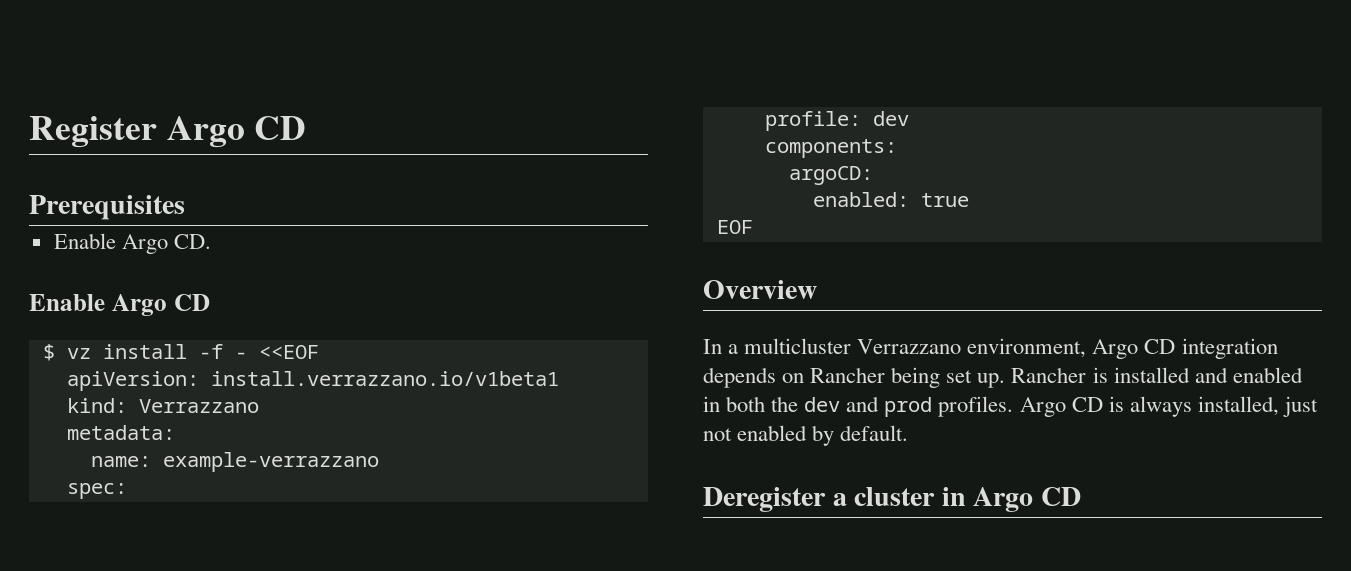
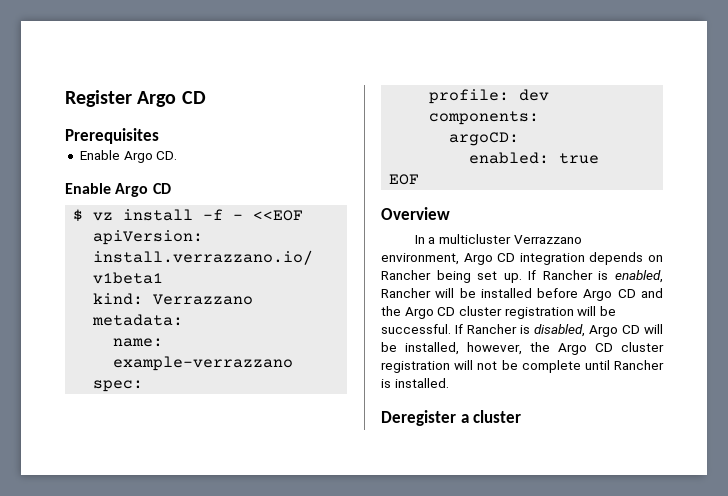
[1011,367,1303,383] [703,396,1318,417] [703,425,909,446] Rancher is installed and enabled in both the dev and prod profiles. Argo CD is always installed, just not enabled by default. -> [528,270,663,283] [381,288,663,301] [381,306,616,319] [381,324,663,337] [381,342,664,355] [381,360,664,373] [381,378,449,388] If Rancher is enabled, Rancher will be installed before Argo CD and the Argo CD cluster registration will be successful. If Rancher is disabled, Argo CD will be installed, however, the Argo CD cluster registration will not be complete until Rancher is installed.
[941,487,1081,512] in Argo CD -> (522, 416) none

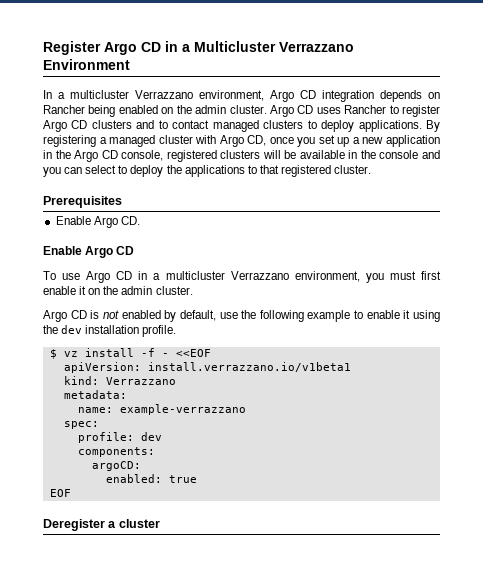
(206, 97) none -> [165,41,354,52] [43,59,130,70] [43,90,440,102] [43,105,440,117] [43,120,440,132] [43,135,441,147] [43,150,441,162] [43,165,372,177] in a Multicluster Verrazzano Environment // In a multicluster Verrazzano environment, Argo CD integration depends on Rancher being enabled on the admin cluster. Argo CD uses Rancher to register Argo CD clusters and to contact managed clusters to deploy applications. By registering a managed cluster with Argo CD, once you set up a new application in the Argo CD console, registered clusters will be available in the console and you can select to deploy the applications to that registered cluster.
(171, 188) none -> [43,271,441,283] [43,286,193,295] [43,310,441,322] [43,325,177,337] // To use Argo CD in a multicluster Verrazzano environment, you must first enable it on the admin cluster. // Argo CD is not enabled by default, use the following example to enable it using the dev installation profile.
[381,207,450,220] [414,234,582,244] [381,252,663,265] [381,270,663,283] [381,288,663,301] [381,306,616,319] [381,324,663,337] [381,342,664,355] [381,360,664,373] [381,378,449,388] // Overview // In a multicluster Verrazzano environment, Argo CD integration depends on Rancher being set up. If Rancher is enabled, Rancher will be installed before Argo CD and the Argo CD cluster registration will be successful. If Rancher is disabled, Argo CD will be installed, however, the Argo CD cluster registration will not be complete until Rancher is installed. -> (71, 493) none

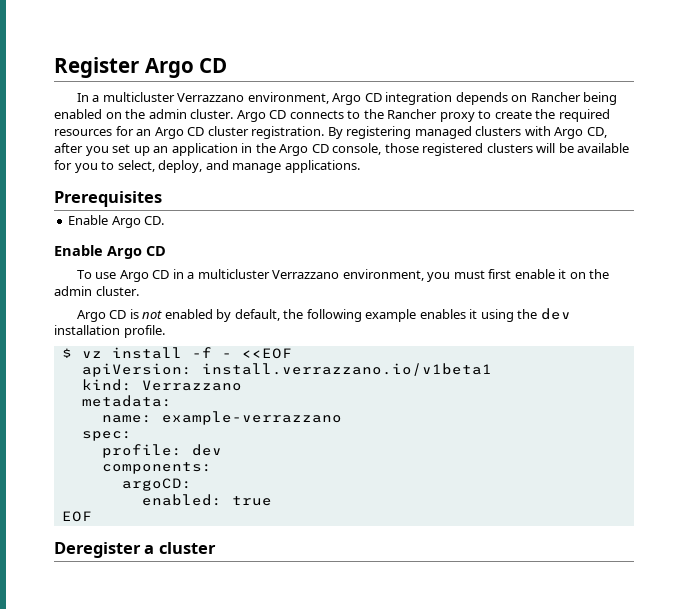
[165,41,354,52] [43,59,130,70] in a Multicluster Verrazzano Environment -> (228, 65) none
[316,105,440,117] [43,120,440,132] [43,135,193,147] uses Rancher to register Argo CD clusters and to contact managed clusters to deploy applications. By registering a managed cluster -> [289,109,610,122] [54,126,522,139] connects to the Rancher proxy to create the required resources for an Argo CD cluster registration. By registering managed clusters
[269,137,294,144] once -> [54,143,83,153] after
[352,137,384,144] a new -> [153,146,169,153] an
(164, 155) none -> [384,143,419,153] those
[348,150,441,159] [43,165,372,177] in the console and you can select to deploy the applications to that registered cluster. -> [54,160,360,173] for you to select, deploy, and manage applications.
[219,312,238,319] use -> (280, 315) none
[354,310,400,319] to enable -> [419,309,466,319] enables

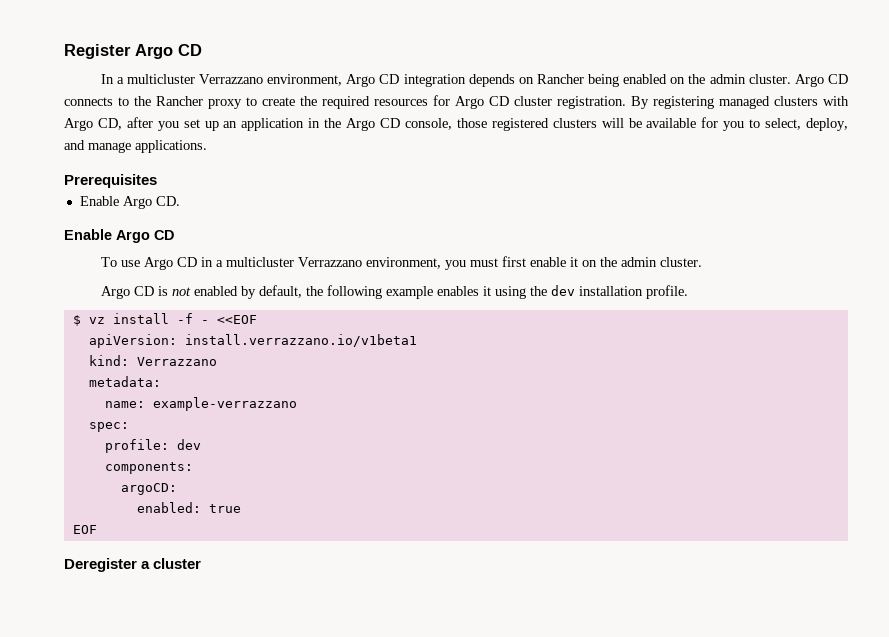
[136,129,152,136] an -> (450, 100) none

